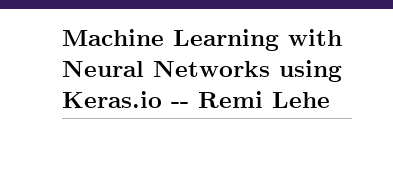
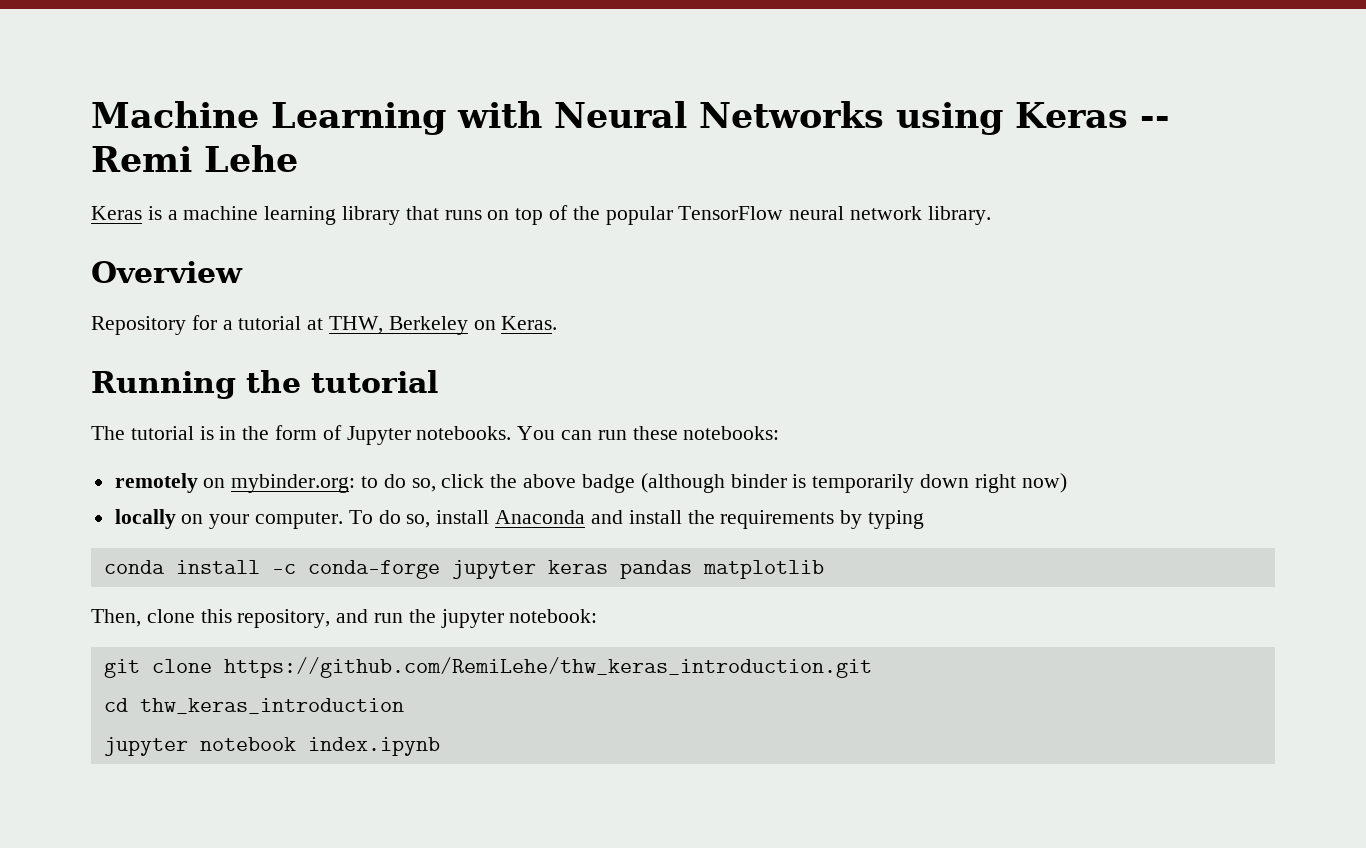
[62,91,162,108] Keras.io -> [1015,102,1128,128] Keras
(330, 100) none -> [91,205,991,225] [91,261,243,283] [91,315,558,335] [91,370,438,399] [91,425,780,445] [114,473,1067,493] [114,509,924,529] [103,560,824,579] [91,609,598,628] [103,657,872,678] [103,698,404,714] [103,737,440,756] // Keras is a machine learning library that runs on top of the popular TensorFlow neural network library. // Overview // Repository for a tutorial at THW, Berkeley on Keras. // Running the tutorial // The tutorial is in the form of Jupyter notebooks. You can run these notebooks: // remotely on mybinder.org: to do so, click the above badge (although binder is temporarily down right now) // locally on your computer. To do so, install Anaconda and install the requirements by typing // conda install -c conda-forge jupyter keras pandas matplotlib // Then, clone this repository, and run the jupyter notebook: // git clone https://github.com/RemiLehe/thw_keras_introduction.git // cd thw_keras_introduction // jupyter notebook index.ipynb

